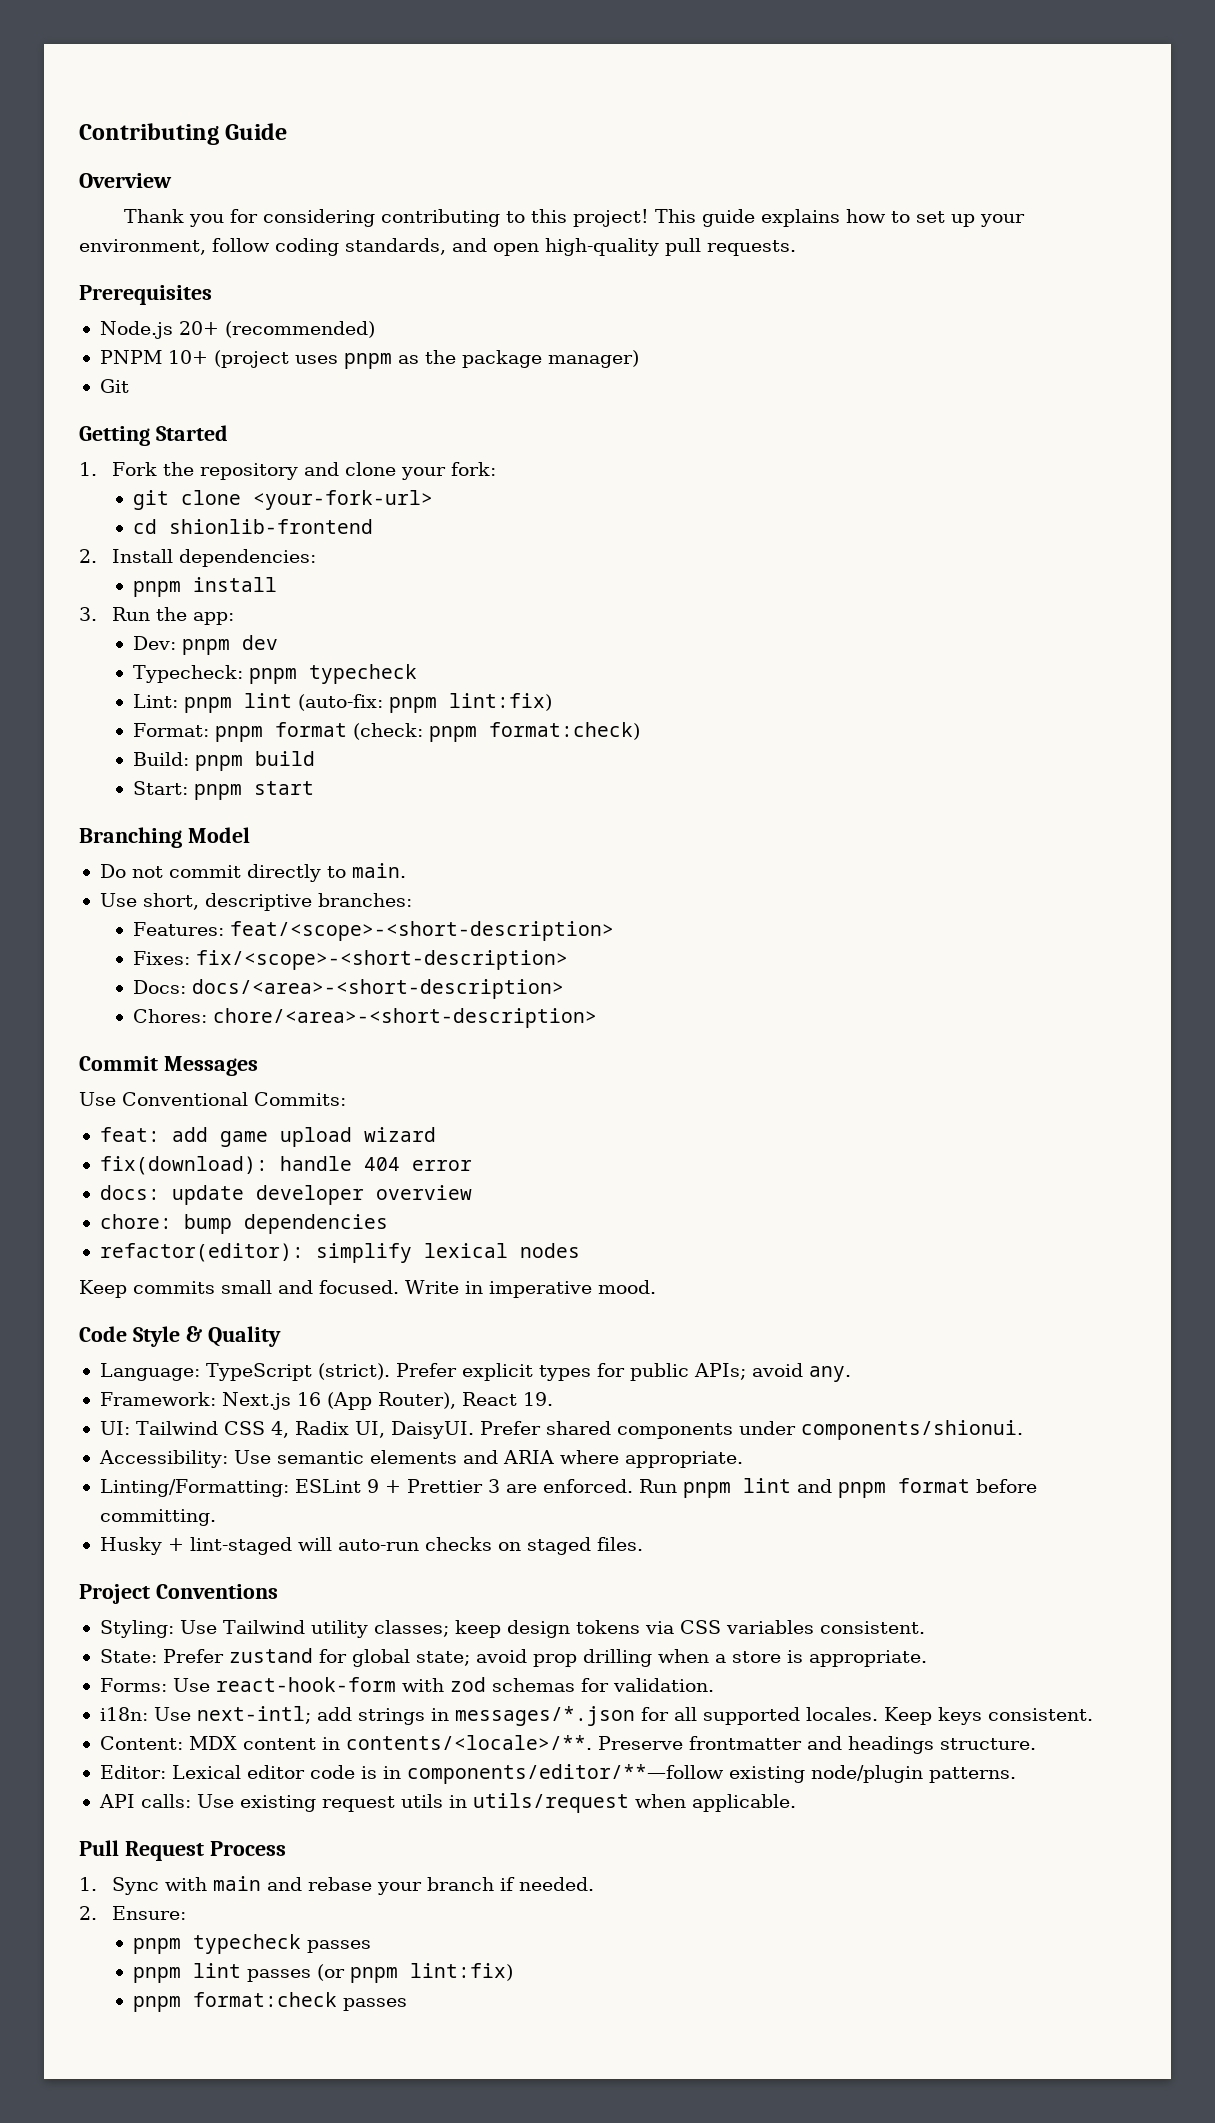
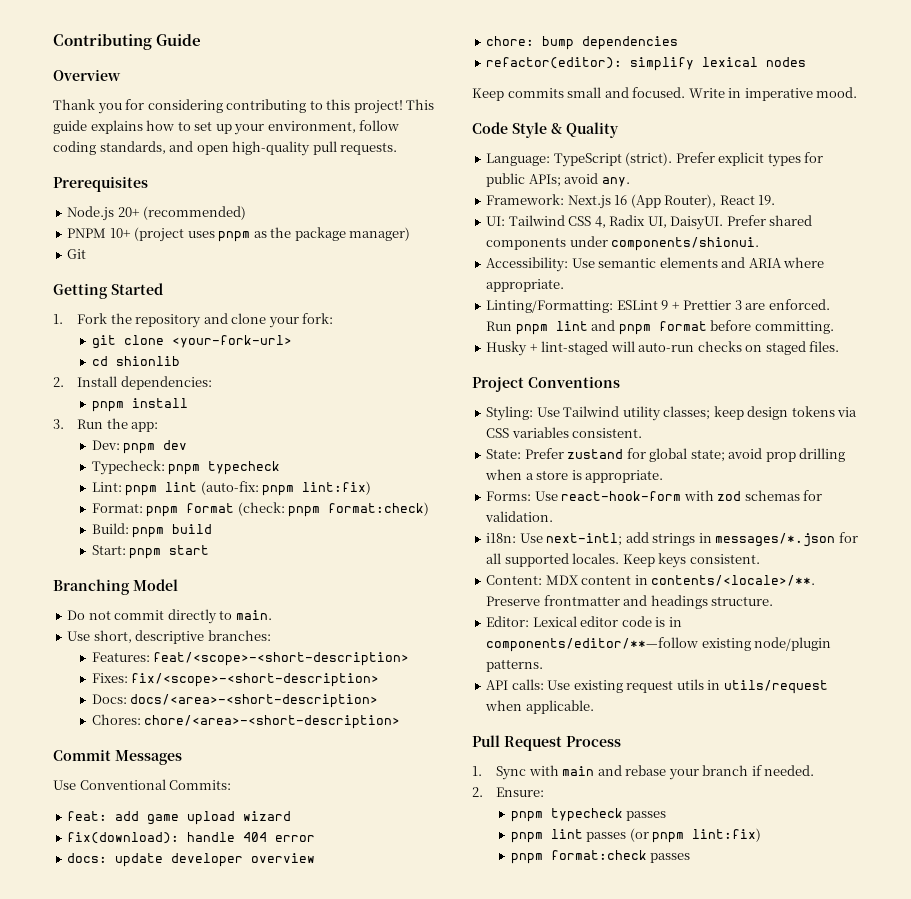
[168,519,373,534] shionlib-frontend -> [115,356,180,366] shionlib

